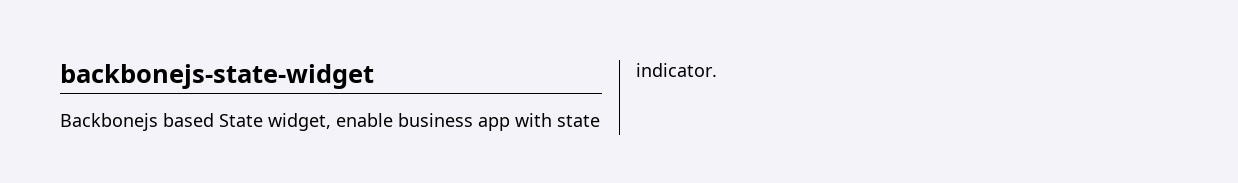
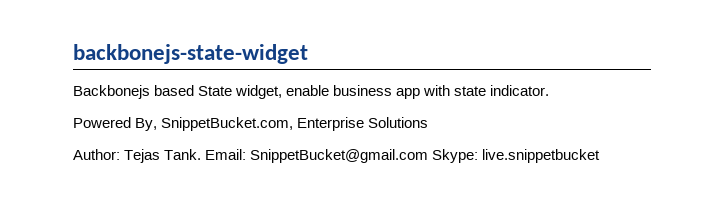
(717, 70) none -> [73,117,429,131] [73,149,601,163] // Powered By, SnippetBucket.com, Enterprise Solutions // Author: Tejas Tank. Email: SnippetBucket@gmail.com Skype: live.snippetbucket

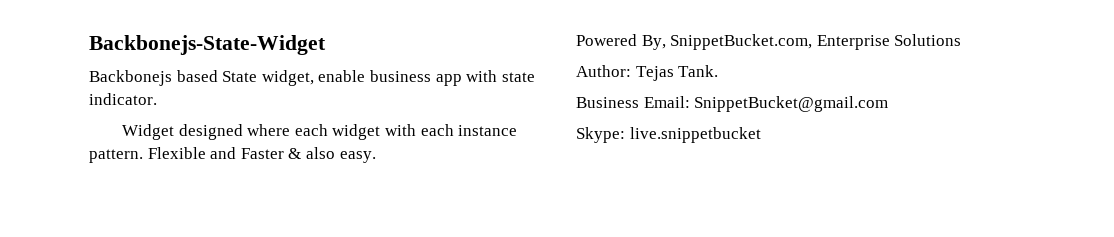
[73,44,308,64] backbonejs-state-widget -> [89,35,326,55] Backbonejs-State-Widget
(550, 90) none -> [122,124,518,140] [89,147,376,163] // Widget designed where each widget with each instance pattern. Flexible and Faster & also easy.
(202, 154) none -> [576,97,639,108] // Business
(429, 156) none -> (889, 104) //

